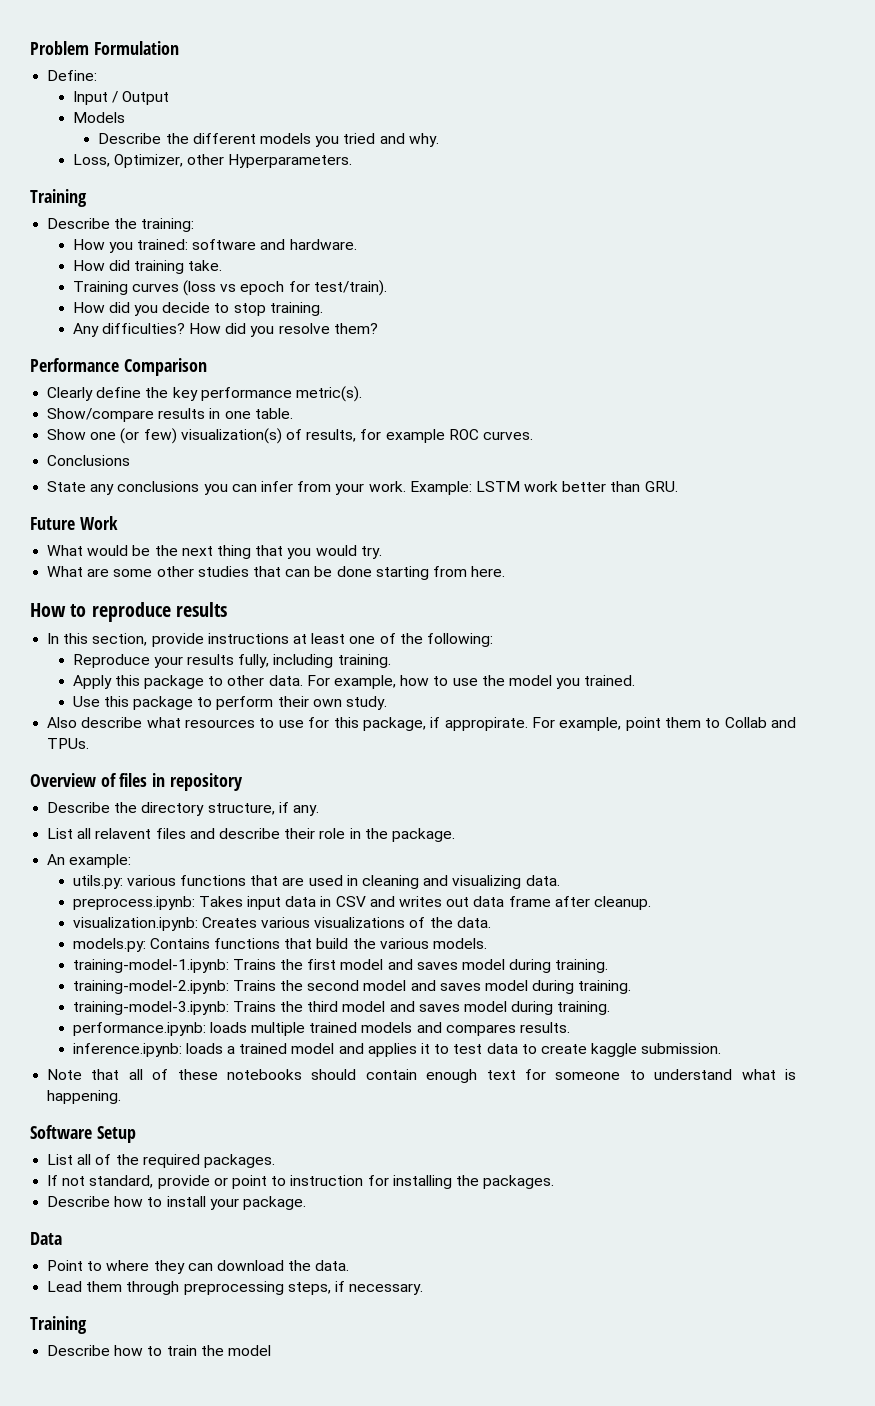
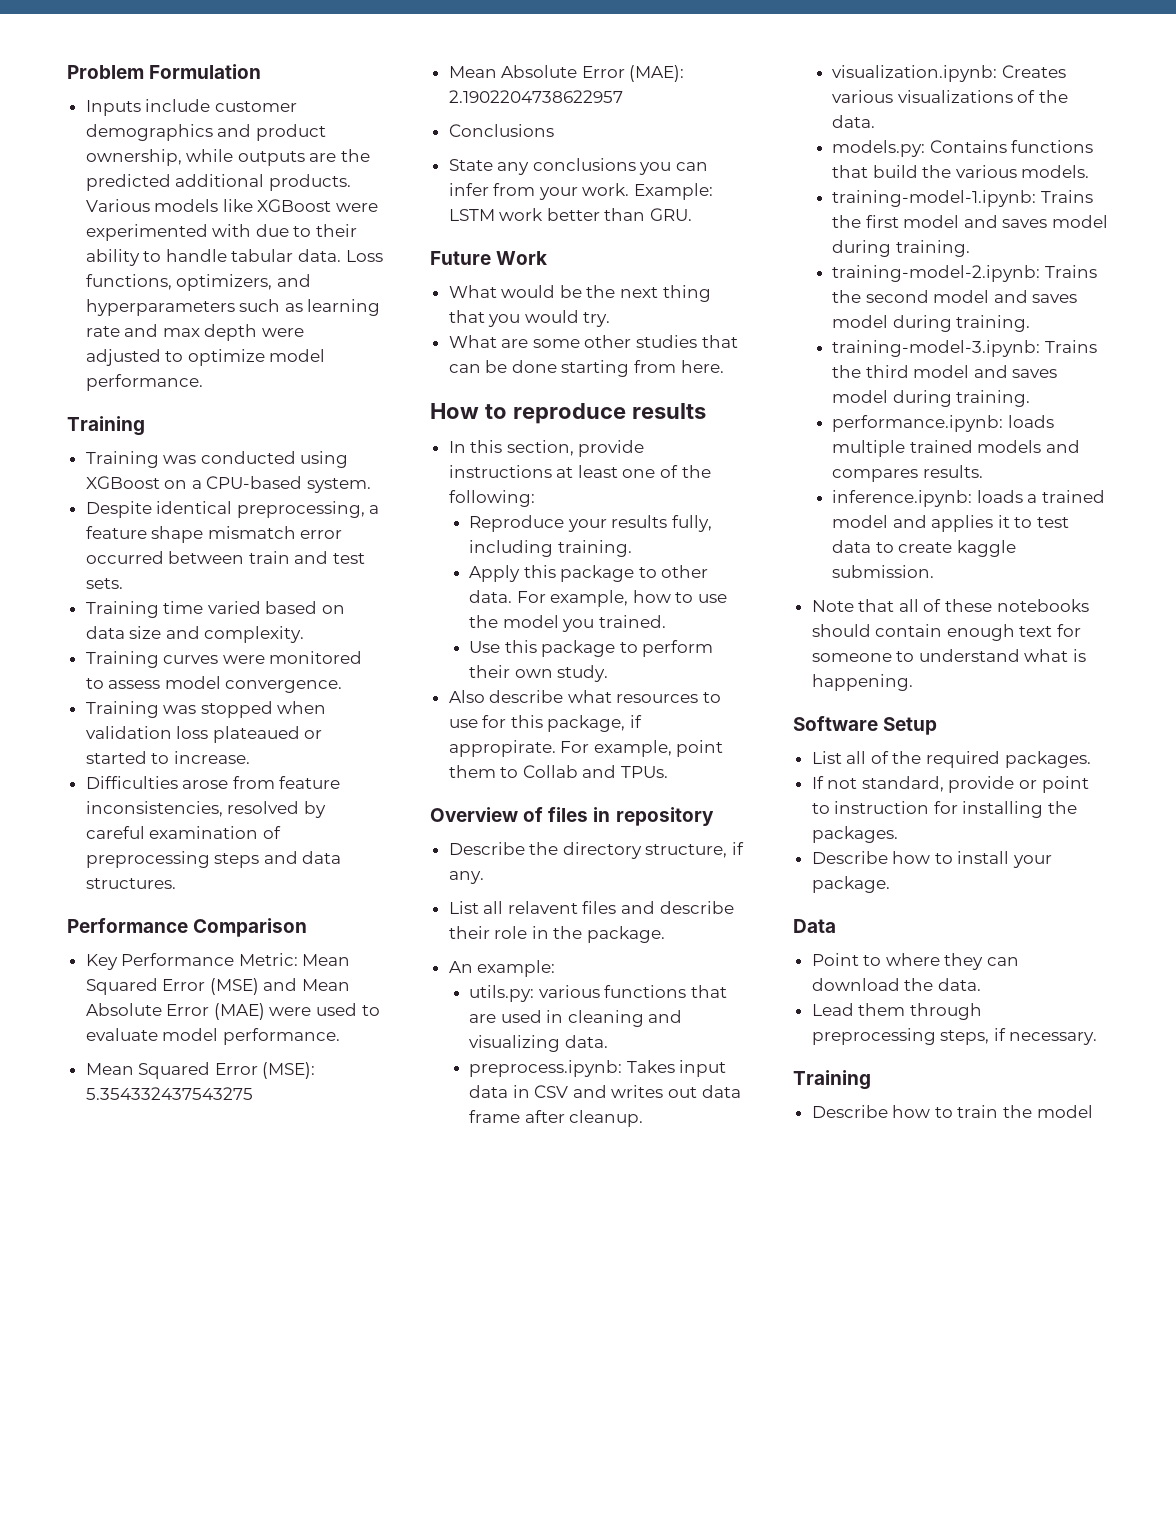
[47,70,98,81] [72,91,170,105] [72,112,125,123] [98,133,439,147] [72,154,353,168] [30,189,87,207] [47,218,195,232] [72,239,357,253] [72,260,223,274] [72,280,387,296] [72,302,323,316] [72,323,378,337] [30,358,207,376] [47,386,362,402] [47,408,293,422] [47,428,533,444] Define: // Input / Output // Models // Describe the different models you tried and why. // Loss, Optimizer, other Hyperparameters. // Training // Describe the training: // How you trained: software and hardware. // How did training take. // Training curves (loss vs epoch for test/train). // How did you decide to stop training. // Any difficulties? How did you resolve them? // Performance Comparison // Clearly define the key performance metric(s). // Show/compare results in one table. // Show one (or few) visualization(s) of results, for example ROC curves. -> [85,99,297,116] [85,124,326,141] [85,149,371,166] [85,174,351,191] [85,199,379,212] [85,224,358,241] [85,249,383,266] [85,274,311,291] [85,299,381,316] [85,324,305,341] [85,349,326,366] [85,374,203,391] [67,416,145,436] [85,451,349,468] [85,476,372,493] [85,501,380,518] [85,526,343,543] [85,551,366,564] [85,578,123,589] [85,601,346,618] [85,626,305,643] [85,651,363,668] [85,676,343,693] [85,701,327,718] [85,726,323,743] [85,751,250,764] [85,776,341,789] [85,801,326,818] [85,826,281,839] [85,851,342,868] [85,878,176,889] [67,918,308,937] [85,953,351,970] [85,978,351,995] [85,1003,380,1020] [85,1028,340,1045] [85,1062,316,1079] [85,1087,253,1100] [448,65,685,82] [448,90,623,103] Inputs include customer demographics and product ownership, while outputs are the predicted additional products. Various models like XGBoost were experimented with due to their ability to handle tabular data. Loss functions, optimizers, and hyperparameters such as learning rate and max depth were adjusted to optimize model performance. // Training // Training was conducted using XGBoost on a CPU-based system. // Despite identical preprocessing, a feature shape mismatch error occurred between train and test sets. // Training time varied based on data size and complexity. // Training curves were monitored to assess model convergence. // Training was stopped when validation loss plateaued or started to increase. // Difficulties arose from feature inconsistencies, resolved by careful examination of preprocessing steps and data structures. // Performance Comparison // Key Performance Metric: Mean Squared Error (MSE) and Mean Absolute Error (MAE) were used to evaluate model performance. // Mean Squared Error (MSE): 5.354332437543275 // Mean Absolute Error (MAE): 2.1902204738622957

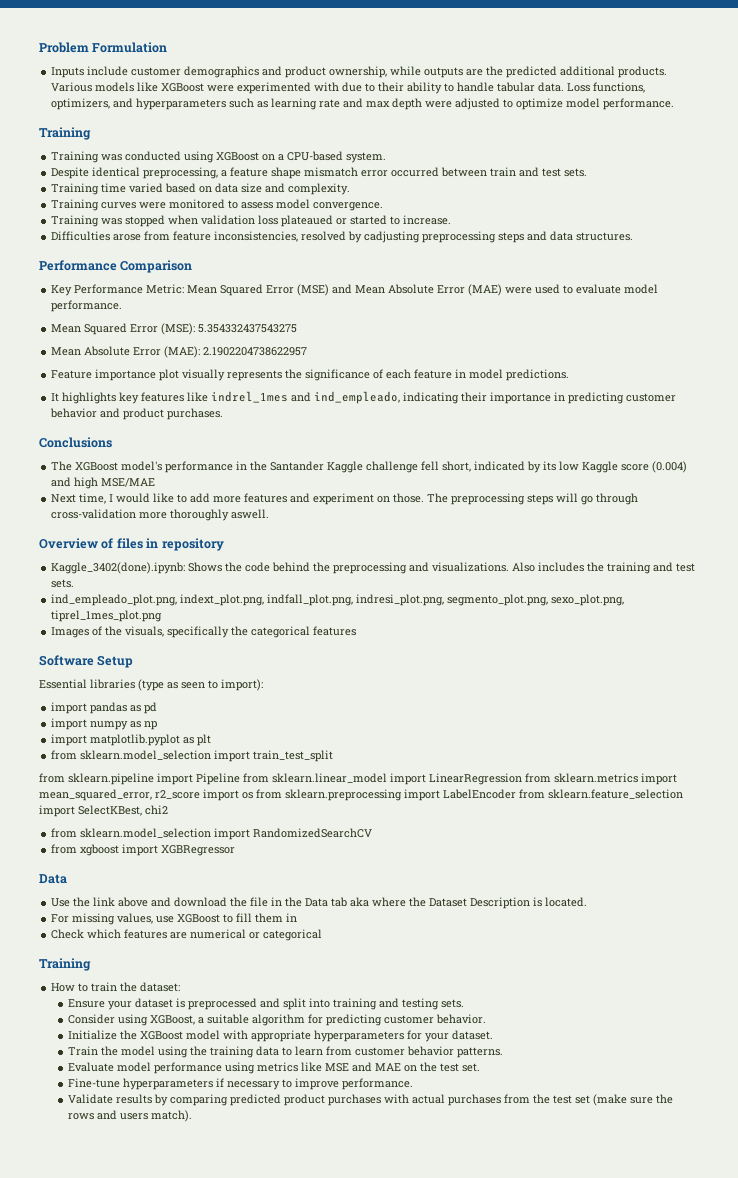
[85,826,281,839] careful examination of -> [364,231,421,243] cadjusting
[448,124,554,137] [448,158,709,175] [448,183,714,200] [448,208,693,221] [430,251,548,265] [448,285,711,302] [448,310,611,327] [448,335,738,348] [448,360,724,377] [430,403,706,424] [448,440,645,457] [448,465,711,478] [448,490,535,507] [469,515,712,532] [469,540,632,557] [469,565,709,582] [469,590,728,607] [469,615,666,632] [469,640,714,657] [469,665,609,682] [448,690,722,703] [448,715,643,732] [448,740,724,757] [448,765,669,778] Conclusions // State any conclusions you can infer from your work. Example: LSTM work better than GRU. // Future Work // What would be the next thing that you would try. // What are some other studies that can be done starting from here. // How to reproduce results // In this section, provide instructions at least one of the following: // Reproduce your results fully, including training. // Apply this package to other data. For example, how to use the model you trained. // Use this package to perform their own study. // Also describe what resources to use for this package, if appropirate. For example, point them to Collab and TPUs. -> [51,369,570,381] [51,391,677,404] [50,408,224,420] [39,437,112,448] [51,461,688,473] [51,477,156,489] [51,493,639,505] [51,509,270,521] Feature importance plot visually represents the significance of each feature in model predictions. // It highlights key features like indrel_1mes and ind_empleado, indicating their importance in predicting customer behavior and product purchases. // Conclusions // The XGBoost model's performance in the Santander Kaggle challenge fell short, indicated by its low Kaggle score (0.004) and high MSE/MAE // Next time, I would like to add more features and experiment on those. The preprocessing steps will go through cross-validation more thoroughly aswell.
[448,842,745,859] [448,871,484,884] [448,901,734,914] [448,926,666,943] [448,960,556,977] [469,985,727,1002] [469,1010,683,1027] [469,1035,608,1052] [469,1060,727,1077] [469,1085,741,1098] [469,1110,644,1127] [832,65,1066,82] [832,90,1068,103] [832,115,876,128] [832,140,1094,157] [832,165,1090,178] [832,190,1093,207] [832,215,1109,228] [832,240,970,257] [832,265,1097,282] [832,290,1078,303] [832,315,1031,332] [832,340,1097,357] [832,365,1058,378] [832,390,1031,407] [832,415,1054,432] [832,440,1080,457] [832,465,983,482] [832,490,1105,507] [832,515,1070,532] [832,540,1016,557] [832,565,935,578] [811,599,1089,612] [811,624,1082,641] [811,649,1087,662] [811,674,913,691] [793,716,938,735] [811,751,1091,768] [811,776,1089,793] [811,801,1078,818] [811,826,898,843] [811,851,1053,868] [811,876,890,893] [793,919,836,933] [811,953,1020,970] [811,978,981,991] [811,1003,982,1020] [811,1028,1098,1045] [793,1070,871,1090] [811,1105,931,1118] Describe the directory structure, if any. // List all relavent files and describe their role in the package. // An example: // utils.py: various functions that are used in cleaning and visualizing data. // preprocess.ipynb: Takes input data in CSV and writes out data frame after cleanup. // visualization.ipynb: Creates various visualizations of the data. // models.py: Contains functions that build the various models. // training-model-1.ipynb: Trains the first model and saves model during training. // training-model-2.ipynb: Trains the second model and saves model during training. // training-model-3.ipynb: Trains the third model and saves model during training. // performance.ipynb: loads multiple trained models and compares results. // inference.ipynb: loads a trained model and applies it to test data to create kaggle submission. // Note that all of these notebooks should contain enough text for someone to understand what is happening. // Software Setup // List all of the required packages. // If not standard, provide or point to instruction for installing the packages. // Describe how to install your package. // Data // Point to where they can download the data. // Lead them through preprocessing steps, if necessary. // Training // Describe how -> [51,562,696,574] [51,579,75,588] [51,594,625,606] [51,610,163,622] [51,626,357,638] [39,655,134,668] [39,679,263,691] [51,702,158,714] [51,718,158,730] [51,734,212,746] [51,750,334,762] [39,773,677,785] [39,789,683,801] [39,805,168,817] [51,828,373,840] [51,844,236,856] [39,874,67,884] [51,897,588,909] [51,913,298,925] [51,929,323,941] [39,958,91,971] [51,983,76,992] Kaggle_3402(done).ipynb: Shows the code behind the preprocessing and visualizations. Also includes the training and test sets. // ind_empleado_plot.png, indext_plot.png, indfall_plot.png, indresi_plot.png, segmento_plot.png, sexo_plot.png, tiprel_1mes_plot.png // Images of the visuals, specifically the categorical features // Software Setup // Essential libraries (type as seen to import): // import pandas as pd // import numpy as np // import matplotlib.pyplot as plt // from sklearn.model_selection import train_test_split // from sklearn.pipeline import Pipeline from sklearn.linear_model import LinearRegression from sklearn.metrics import mean_squared_error, r2_score import os from sklearn.preprocessing import LabelEncoder from sklearn.feature_selection import SelectKBest, chi2 // from sklearn.model_selection import RandomizedSearchCV // from xgboost import XGBRegressor // Data // Use the link above and download the file in the Data tab aka where the Dataset Description is located. // For missing values, use XGBoost to fill them in // Check which features are numerical or categorical // Training // How
[1036,1105,1093,1118] model -> [140,982,181,992] [68,998,465,1010] [68,1014,487,1026] [68,1030,494,1042] [68,1046,504,1058] [68,1062,481,1074] [68,1078,414,1090] [68,1094,674,1106] [68,1110,193,1122] dataset: // Ensure your dataset is preprocessed and split into training and testing sets. // Consider using XGBoost, a suitable algorithm for predicting customer behavior. // Initialize the XGBoost model with appropriate hyperparameters for your dataset. // Train the model using the training data to learn from customer behavior patterns. // Evaluate model performance using metrics like MSE and MAE on the test set. // Fine-tune hyperparameters if necessary to improve performance. // Validate results by comparing predicted product purchases with actual purchases from the test set (make sure the rows and users match).

